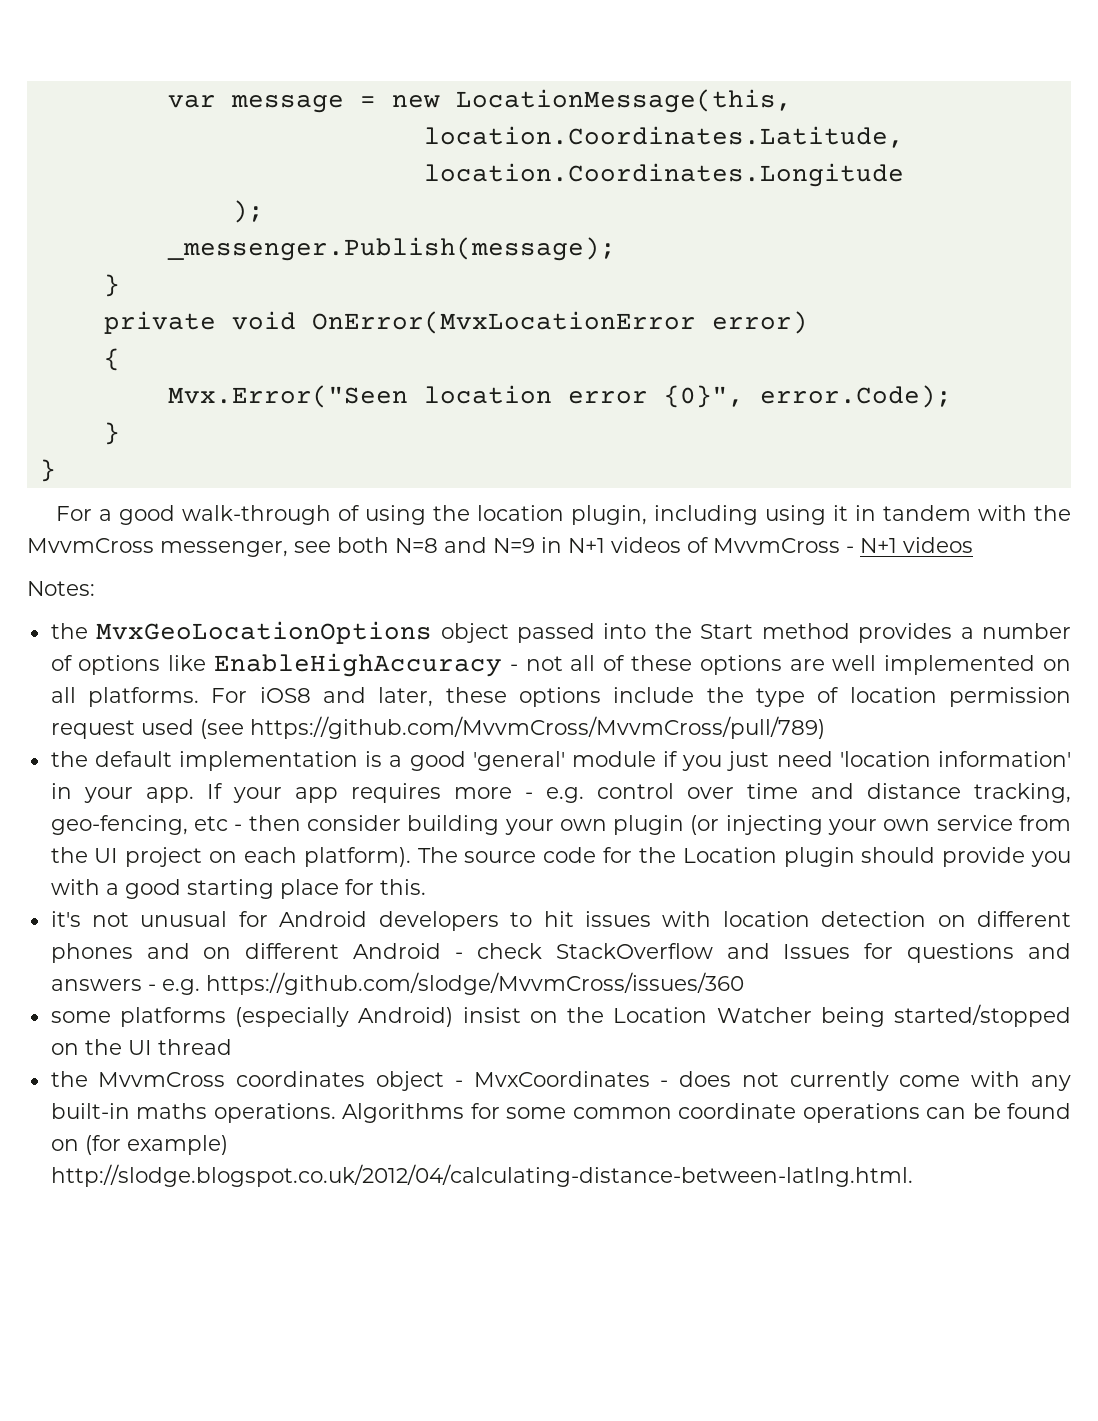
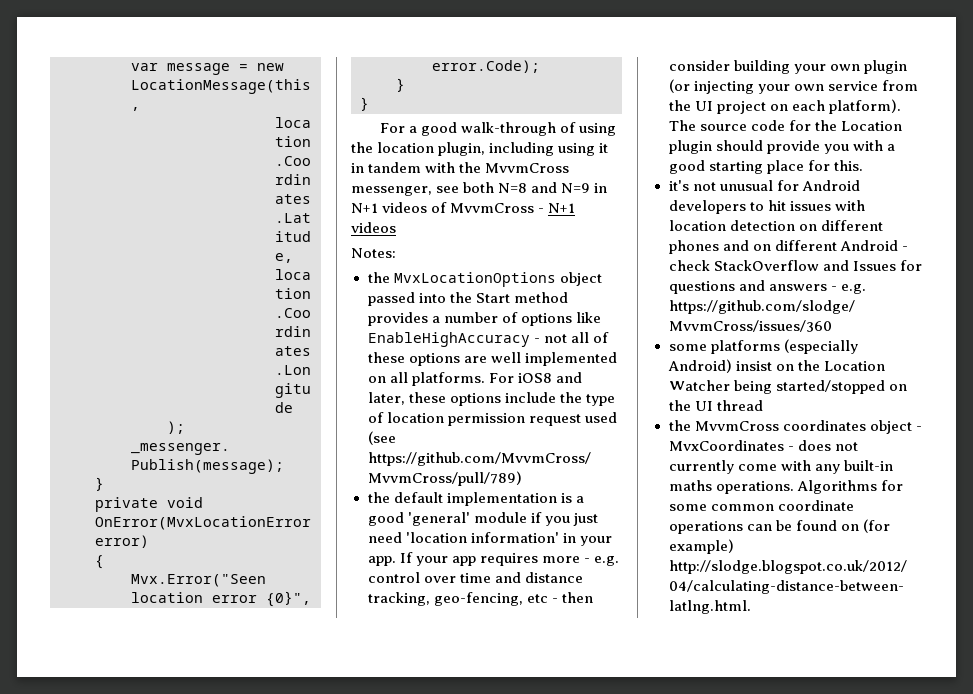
[96,621,433,644] MvxGeoLocationOptions -> [393,272,556,287] MvxLocationOptions

